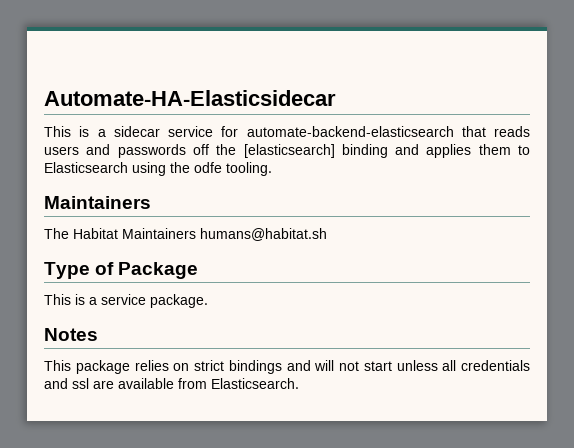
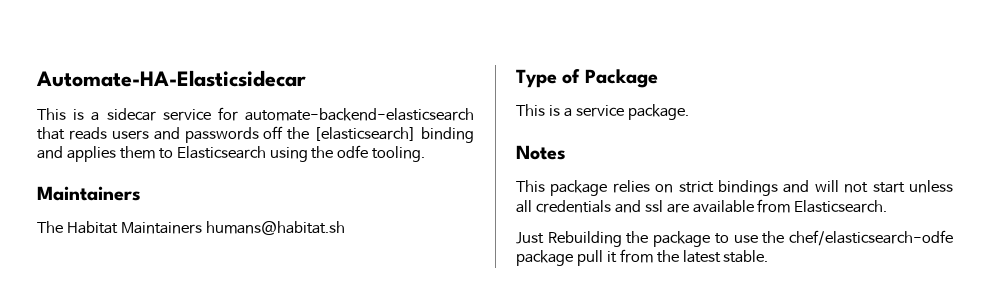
(299, 383) none -> [516,230,953,247] [516,249,769,266] // Just Rebuilding the package to use the chef/elasticsearch-odfe package pull it from the latest stable.

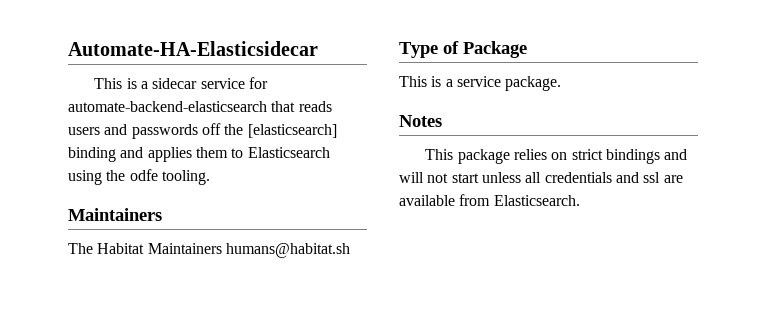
[516,230,953,247] [516,249,769,266] // Just Rebuilding the package to use the chef/elasticsearch-odfe package pull it from the latest stable. -> (580, 200) none

